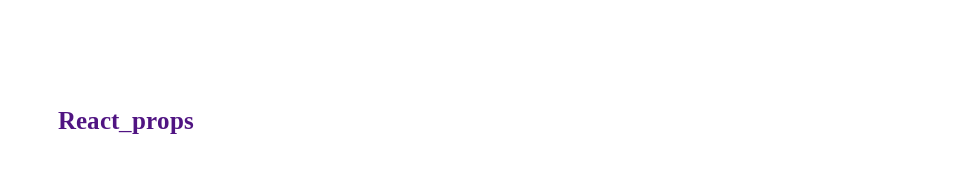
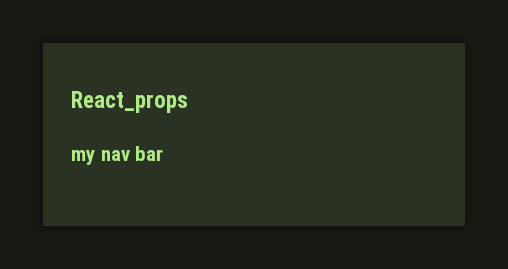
(194, 123) none -> [71,146,164,165] // my nav bar

